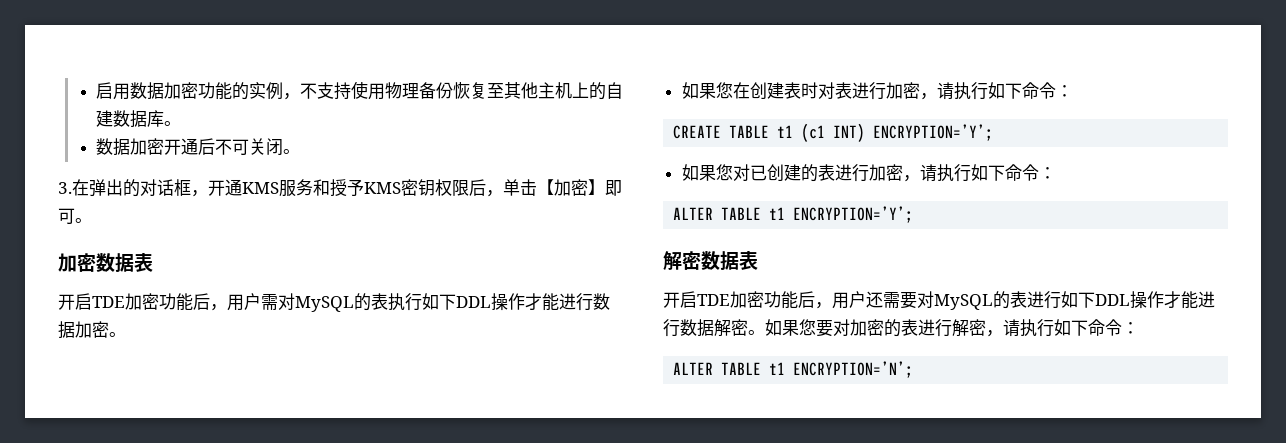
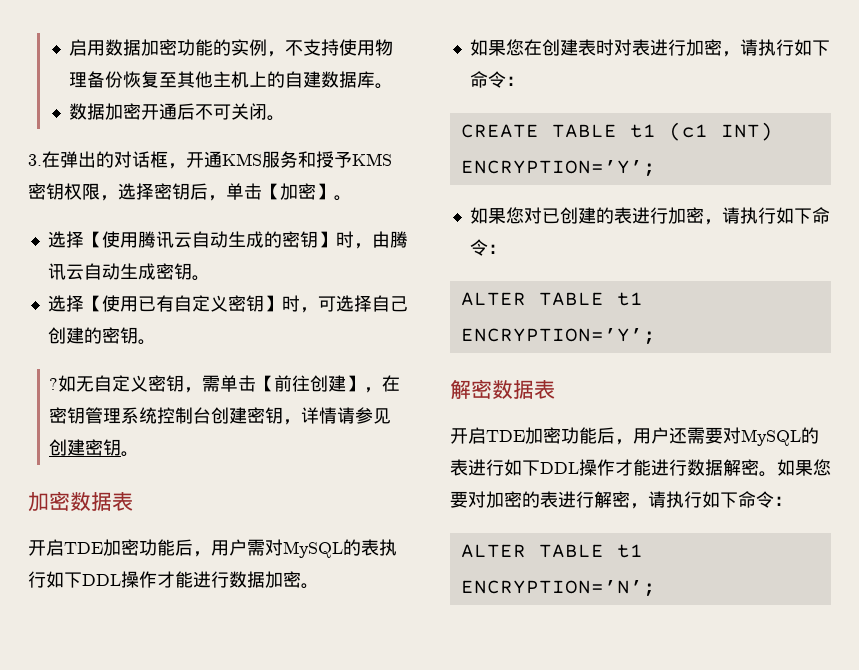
(469, 187) none -> [100,183,190,201] ，选择密钥
[605,180,622,196] [58,208,75,224] 即可 -> [334,195,352,201] [47,231,408,249] [47,263,210,281] [47,295,408,313] [47,327,156,345] [49,375,401,393] [49,407,392,425] [49,439,122,456] 。 // 选择【使用腾讯云自动生成的密钥】时，由腾讯云自动生成密钥。 // 选择【使用已有自定义密钥】时，可选择自己创建的密钥。 // ?如无自定义密钥，需单击【前往创建】，在密钥管理系统控制台创建密钥，详情请参见创建密钥

